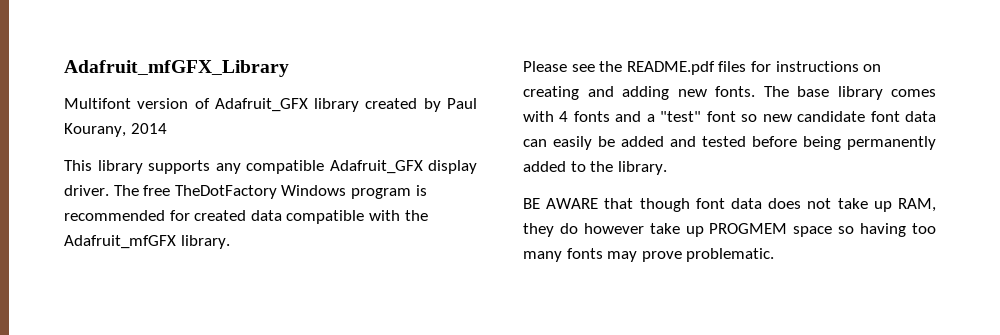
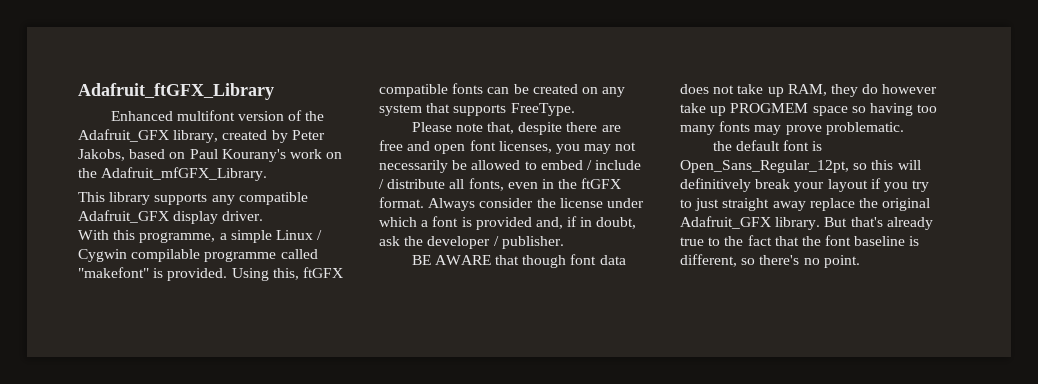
[64,60,289,77] [64,98,477,112] [64,123,167,137] Adafruit_mfGFX_Library // Multifont version of Adafruit_GFX library created by Paul Kourany, 2014 -> [78,83,274,100] [110,110,325,121] [78,129,325,143] [78,149,343,162] [78,167,268,181] Adafruit_ftGFX_Library // Enhanced multifont version of the Adafruit_GFX library, created by Peter Jakobs, based on Paul Kourany's work on the Adafruit_mfGFX_Library.
[113,185,427,199] [64,210,428,224] [64,235,230,249] [523,61,882,75] [523,86,936,100] [523,111,936,122] [523,136,936,150] [523,161,667,175] The free TheDotFactory Windows program is recommended for created data compatible with the Adafruit_mfGFX library. // Please see the README.pdf files for instructions on creating and adding new fonts. The base library comes with 4 fonts and a "test" font so new candidate font data can easily be added and tested before being permanently added to the library. -> [78,230,323,243] [78,249,318,262] [78,267,343,281] [379,83,626,97] [379,103,575,116] [411,122,621,135] [379,140,637,154] [379,160,642,173] [379,178,622,191] [379,197,644,211] [379,216,637,230] [379,236,564,249] // With this programme, a simple Linux / Cygwin compilable programme called "makefont" is provided. Using this, ftGFX compatible fonts can be created on any system that supports FreeType. // Please note that, despite there are free and open font licenses, you may not necessarily be allowed to embed / include / distribute all fonts, even in the ftGFX format. Always consider the license under which a font is provided and, if in doubt, ask the developer / publisher.
(775, 255) none -> [712,140,823,151] [680,160,921,173] [680,178,930,192] [680,198,931,211] [680,216,933,230] [680,235,920,246] [680,254,860,268] // the default font is Open_Sans_Regular_12pt, so this will definitively break your layout if you try to just straight away replace the original Adafruit_GFX library. But that's already true to the fact that the font baseline is different, so there's no point.

